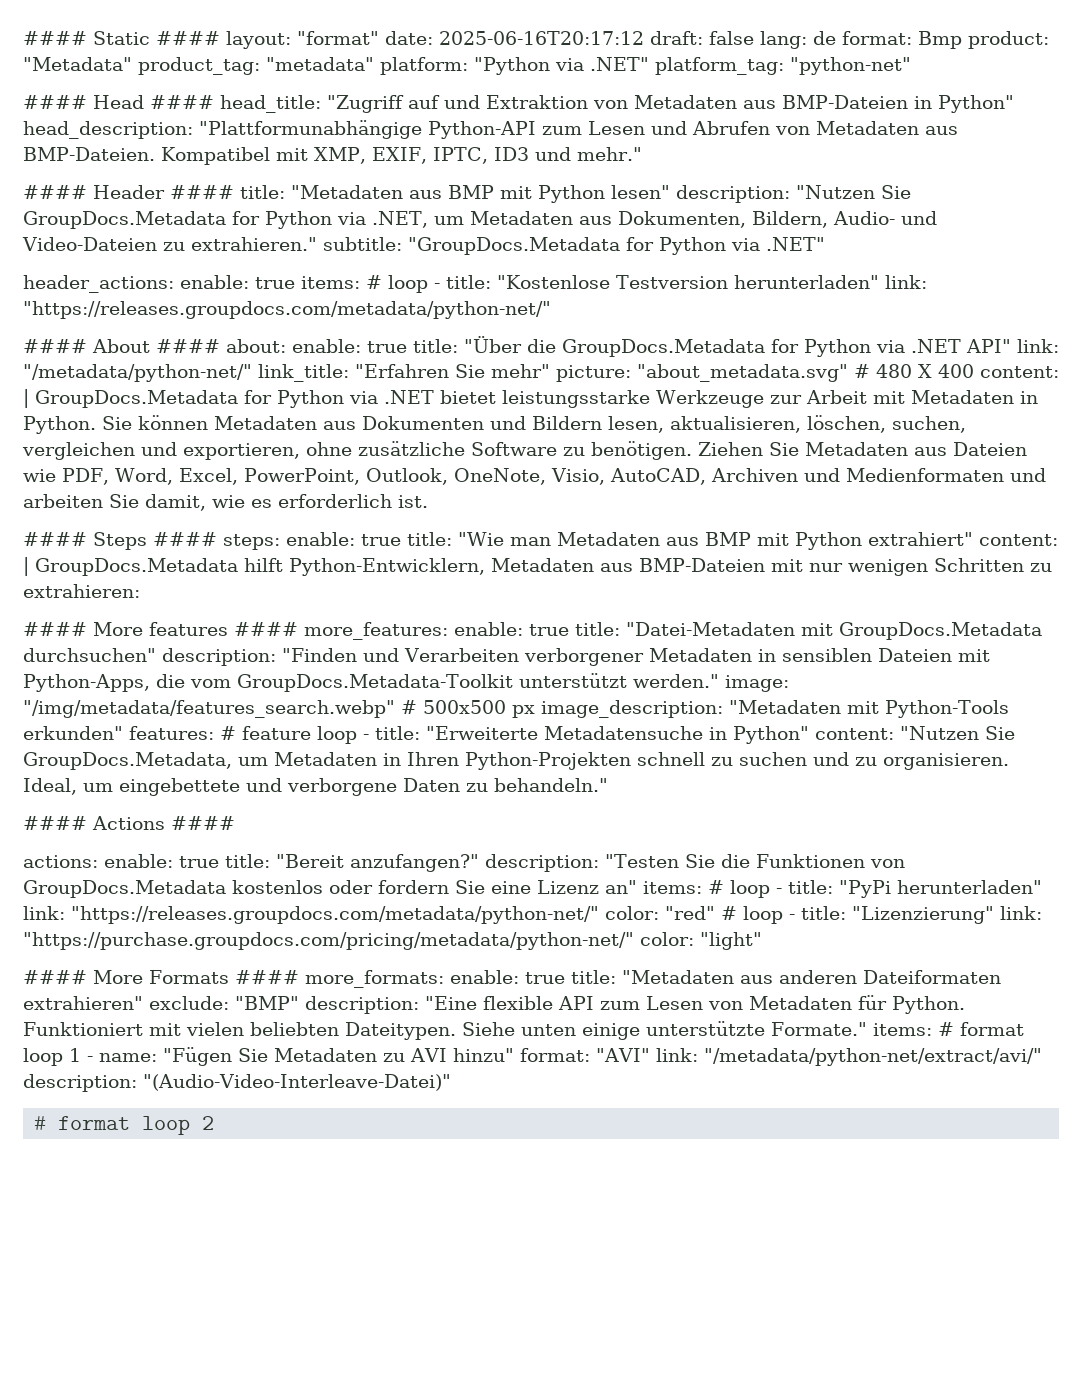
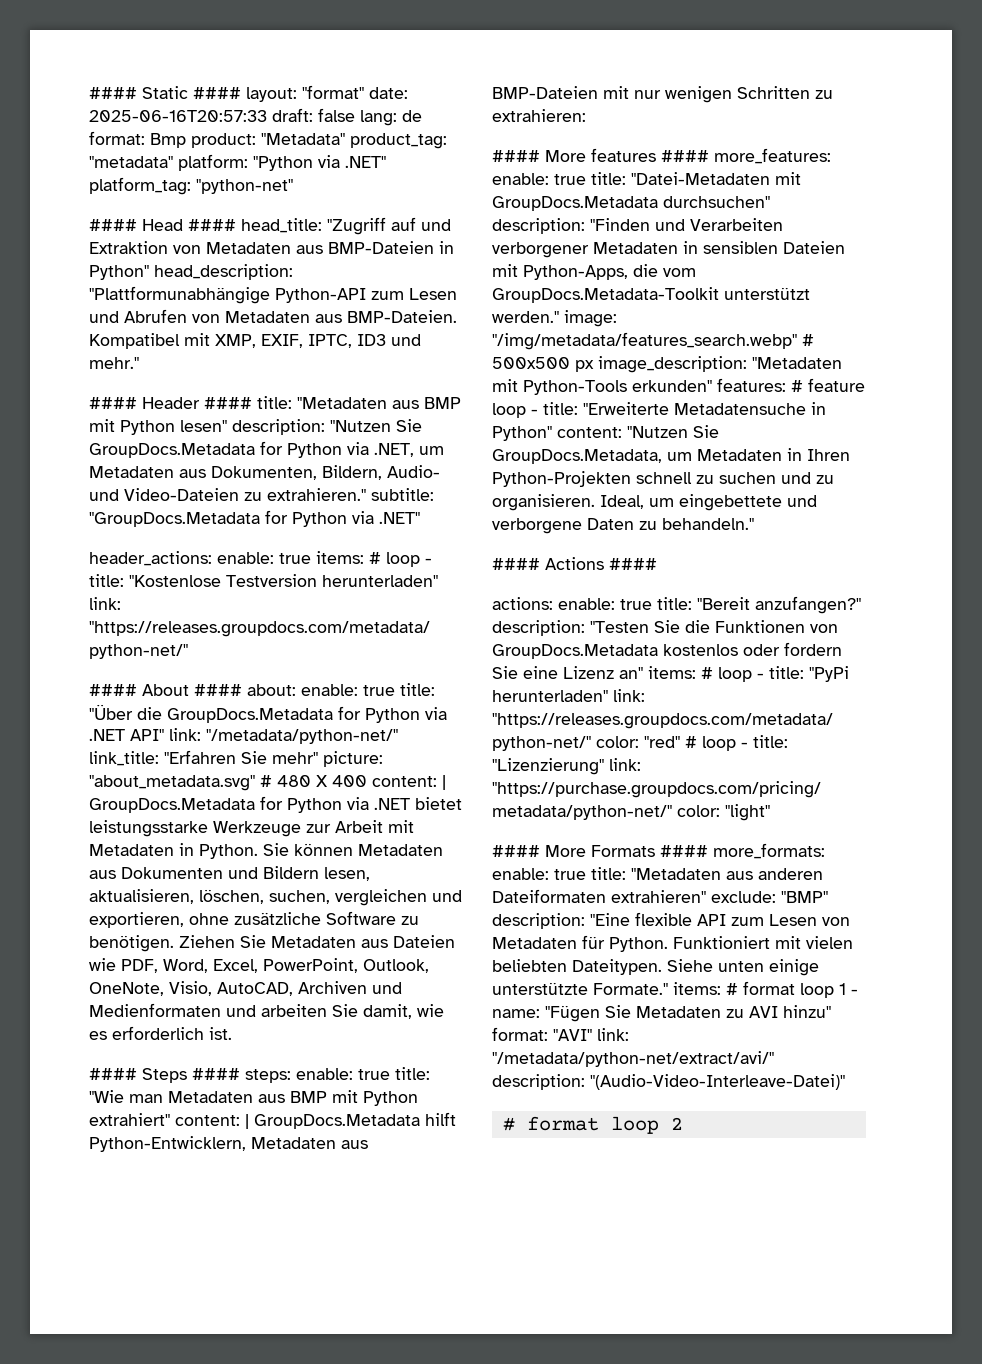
[439,31,644,45] 2025-06-16T20:17:12 -> [89,110,267,122] 2025-06-16T20:57:33

